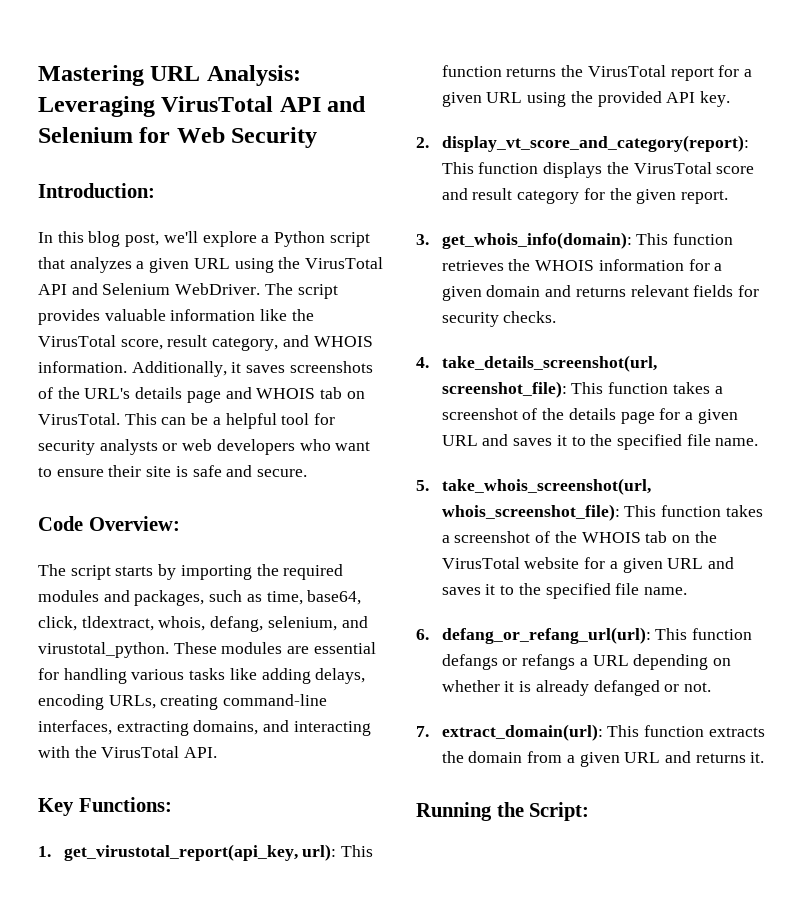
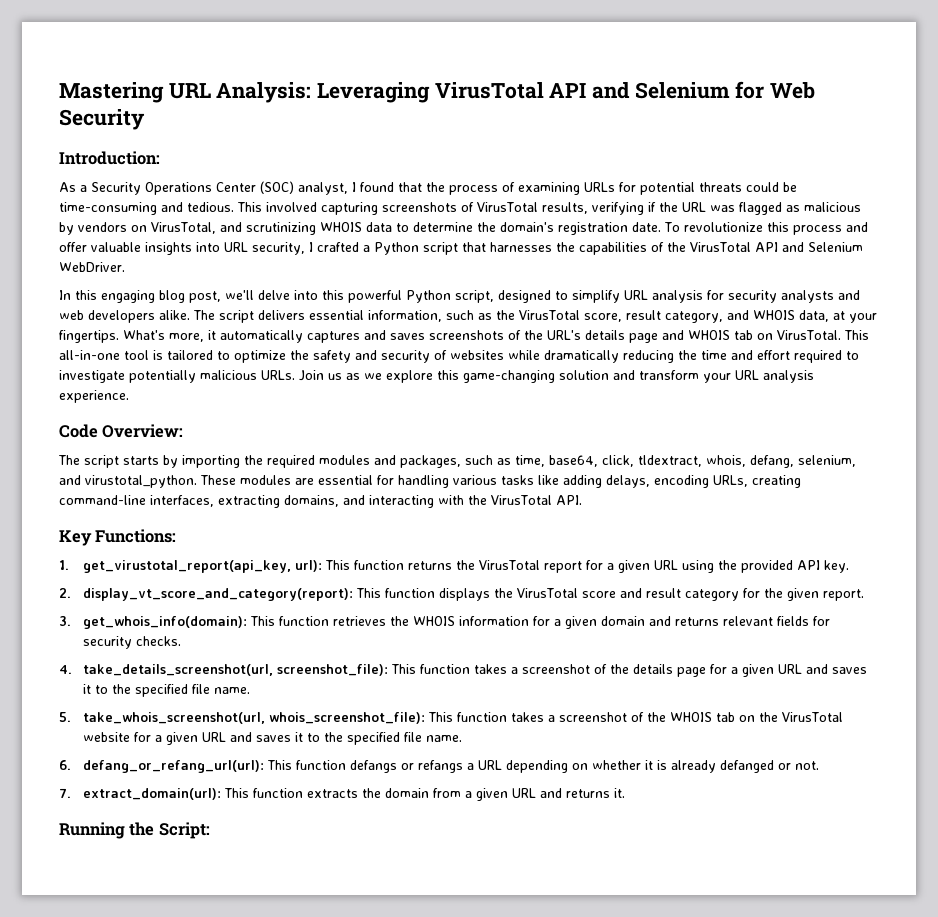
[38,231,370,247] [38,257,274,273] In this blog post, we'll explore a Python script that analyzes a given URL using -> [59,181,797,195] [59,202,861,215] [59,222,868,235] [59,242,664,255] As a Security Operations Center (SOC) analyst, I found that the process of examining URLs for potential threats could be time-consuming and tedious. This involved capturing screenshots of VirusTotal results, verifying if the URL was flagged as malicious by vendors on VirusTotal, and scrutinizing WHOIS data to determine the domain's registration date. To revolutionize this process and offer valuable insights into URL security, I crafted a Python script that harnesses the capabilities of
[264,283,338,299] [38,309,288,325] The script provides valuable information like -> [59,290,860,303] [59,310,492,323] // In this engaging blog post, we'll delve into this powerful Python script, designed to simplify URL analysis for security analysts and web developers alike. The script delivers essential information, such as
[38,361,242,377] information. Additionally, it -> [798,310,877,323] [59,330,386,343] data, at your fingertips. What's more, it automatically captures and
[161,413,336,429] [38,439,371,455] [38,465,308,477] can be a helpful tool for security analysts or web developers who want to ensure their site is safe and secure. -> [59,350,859,363] [59,370,814,383] [59,390,129,403] all-in-one tool is tailored to optimize the safety and security of websites while dramatically reducing the time and effort required to investigate potentially malicious URLs. Join us as we explore this game-changing solution and transform your URL analysis experience.

